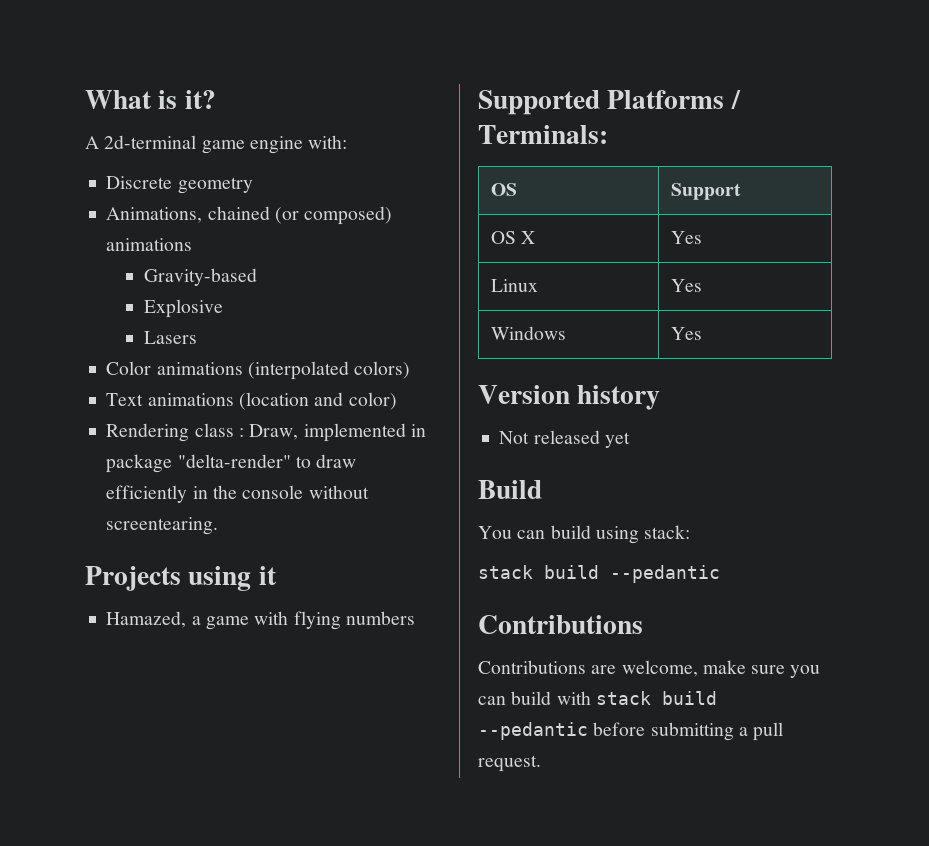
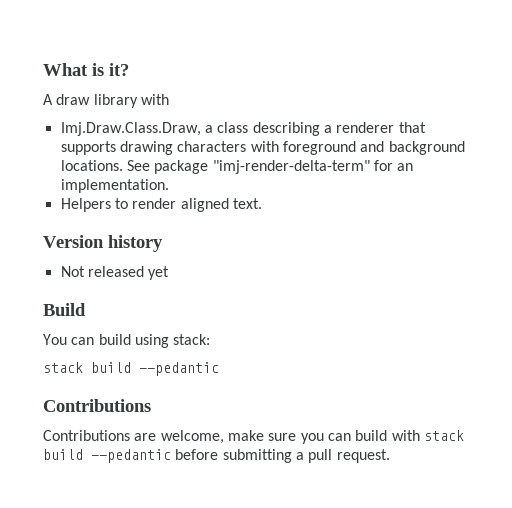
[104,135,348,154] [106,176,253,194] [106,206,393,225] [106,238,193,251] [143,268,257,286] [143,299,223,318] [143,331,197,344] [106,361,411,380] [106,392,397,410] [106,423,426,442] [106,454,357,473] [106,485,369,503] [106,517,219,535] [85,566,277,591] [106,611,415,630] [478,90,741,115] [478,125,608,144] [490,183,517,196] [670,183,741,200] [490,231,536,244] [670,231,702,244] [490,279,538,292] [670,279,702,292] [490,326,566,340] [670,327,702,340] 2d-terminal game engine with: // Discrete geometry // Animations, chained (or composed) animations // Gravity-based // Explosive // Lasers // Color animations (interpolated colors) // Text animations (location and color) // Rendering class : Draw, implemented in package "delta-render" to draw efficiently in the console without screentearing. // Projects using it // Hamazed, a game with flying numbers // Supported Platforms / Terminals: // OS | Support // OS X | Yes // Linux | Yes // Windows | Yes -> [56,94,169,108] [60,122,426,136] [60,141,465,155] [60,160,414,174] [60,179,169,193] [60,198,262,212] draw library with // Imj.Draw.Class.Draw, a class describing a renderer that supports drawing characters with foreground and background locations. See package "imj-render-delta-term" for an implementation. // Helpers to render aligned text.

